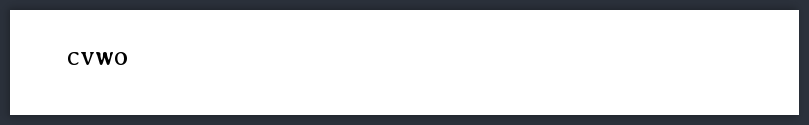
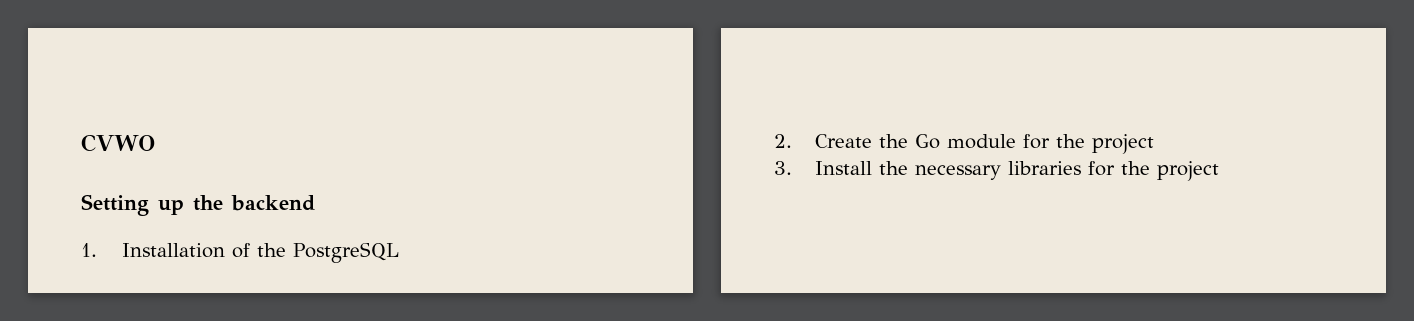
(128, 58) none -> [81,194,315,216] [81,242,399,263] [774,134,1154,154] [774,161,1219,181] // Setting up the backend // 1. Installation of the PostgreSQL // 2. Create the Go module for the project // 3. Install the necessary libraries for the project

